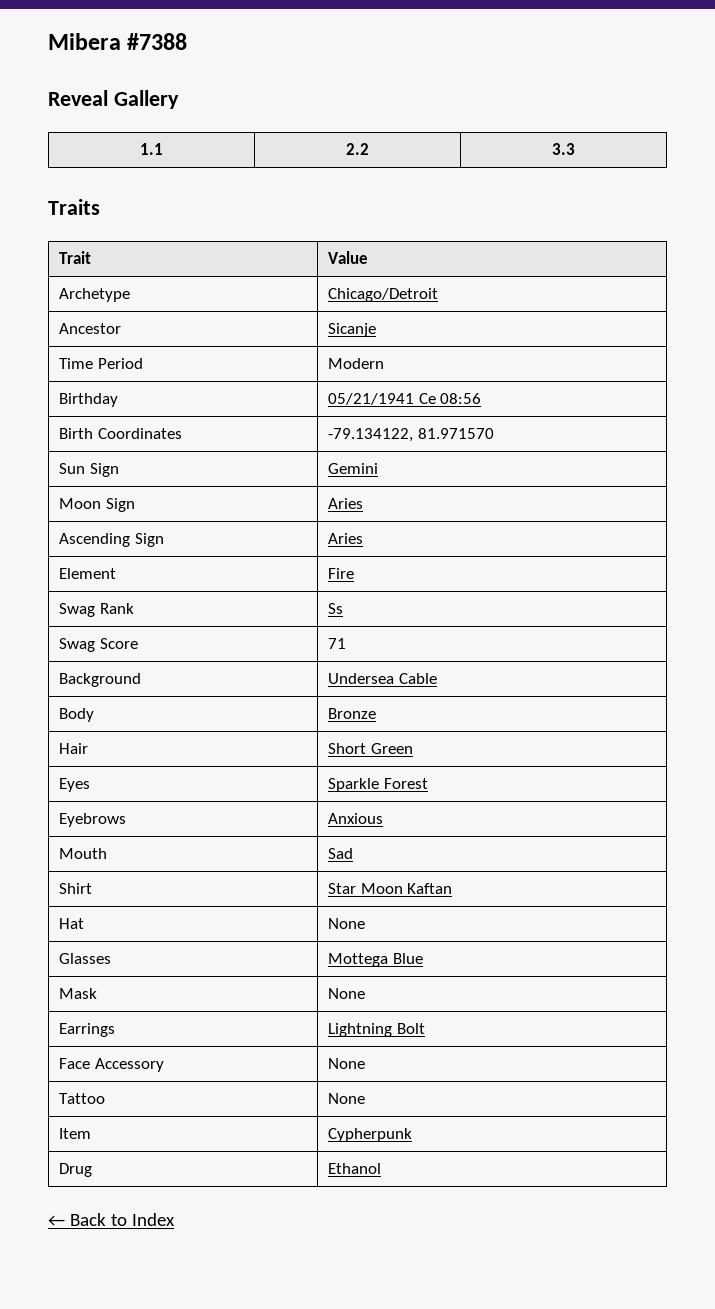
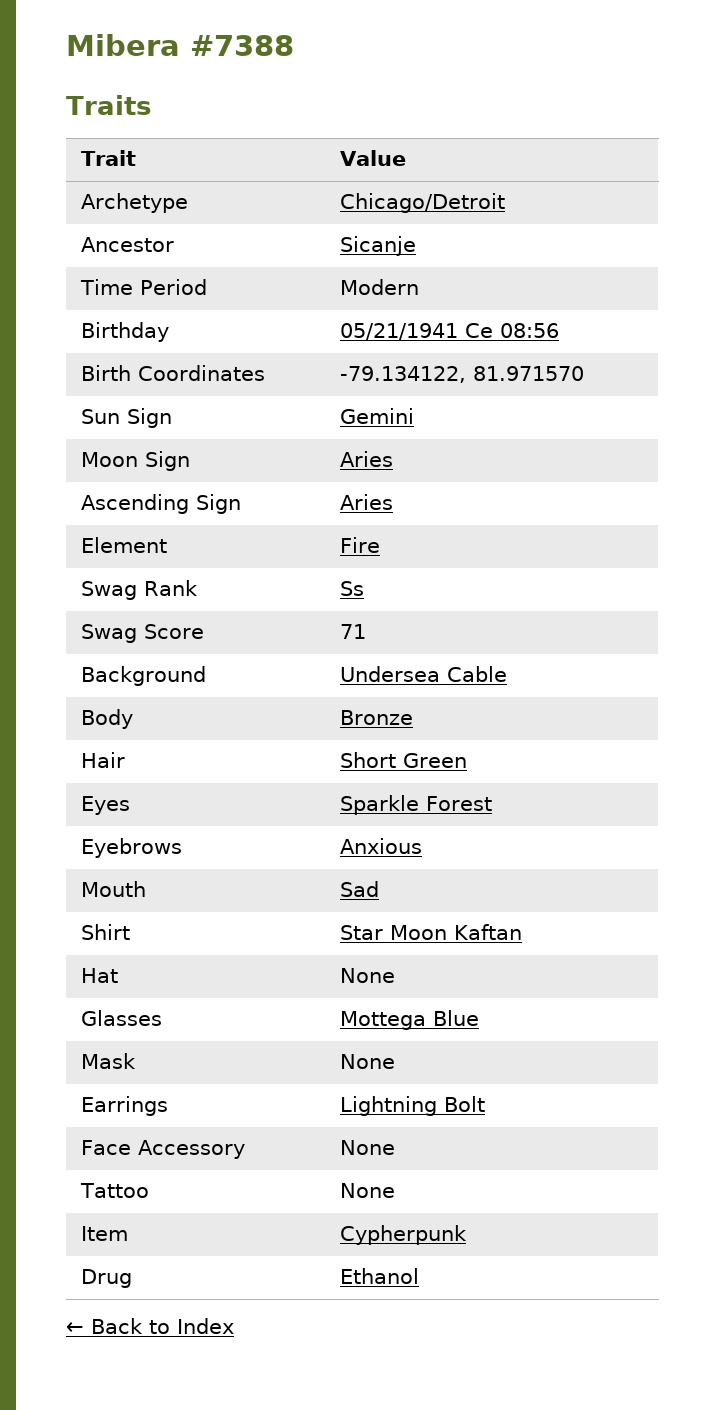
[48,90,179,109] [140,143,163,155] [346,143,369,155] [552,143,575,155] // Reveal Gallery // 1.1 | 2.2 | 3.3 -> (294, 45) none

